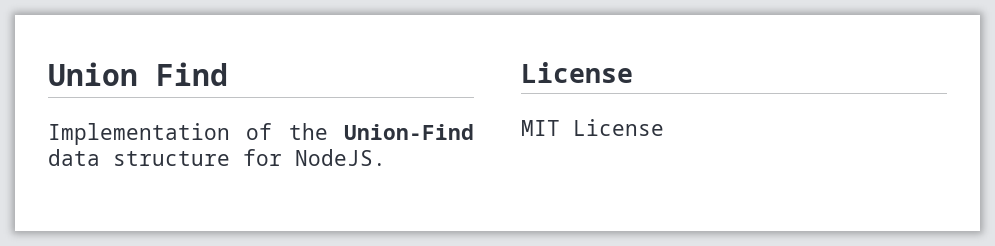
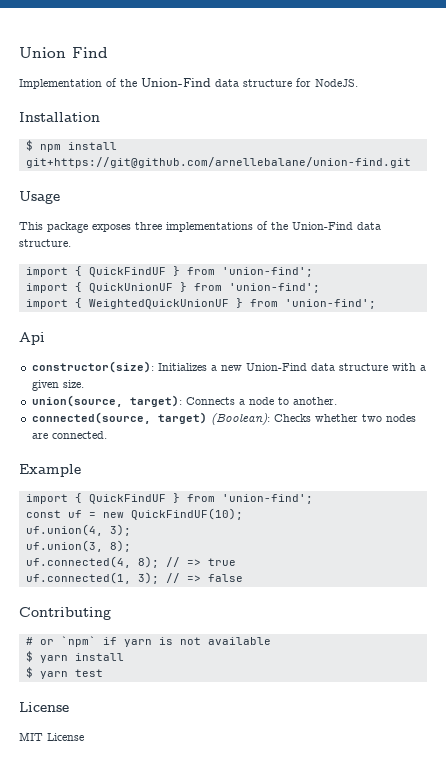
(386, 157) none -> [19,112,100,122] [25,140,117,152] [25,157,411,168] [19,191,60,204] [19,221,381,233] [19,239,71,247] [25,266,313,277] [25,282,320,293] [25,298,376,309] [19,332,45,345] [31,361,426,373] [31,380,84,391] [31,395,337,407] [31,412,416,425] [31,431,107,439] [19,464,81,477] [25,493,313,504] [25,508,243,520] [25,524,131,536] [25,540,131,552] [25,556,236,568] [25,572,243,584] [19,607,111,620] [25,636,271,647] [25,651,124,663] [25,667,103,679] // Installation // $ npm install git+https://git@github.com/arnellebalane/union-find.git // Usage // This package exposes three implementations of the Union-Find data structure. // import { QuickFindUF } from 'union-find'; // import { QuickUnionUF } from 'union-find'; // import { WeightedQuickUnionUF } from 'union-find'; // Api // constructor(size): Initializes a new Union-Find data structure with a given size. // union(source, target): Connects a node to another. // connected(source, target) (Boolean): Checks whether two nodes are connected. // Example // import { QuickFindUF } from 'union-find'; // const uf = new QuickFindUF(10); // uf.union(4, 3); // uf.union(3, 8); // uf.connected(4, 8); // => true // uf.connected(1, 3); // => false // Contributing // # or `npm` if yarn is not available // $ yarn install // $ yarn test

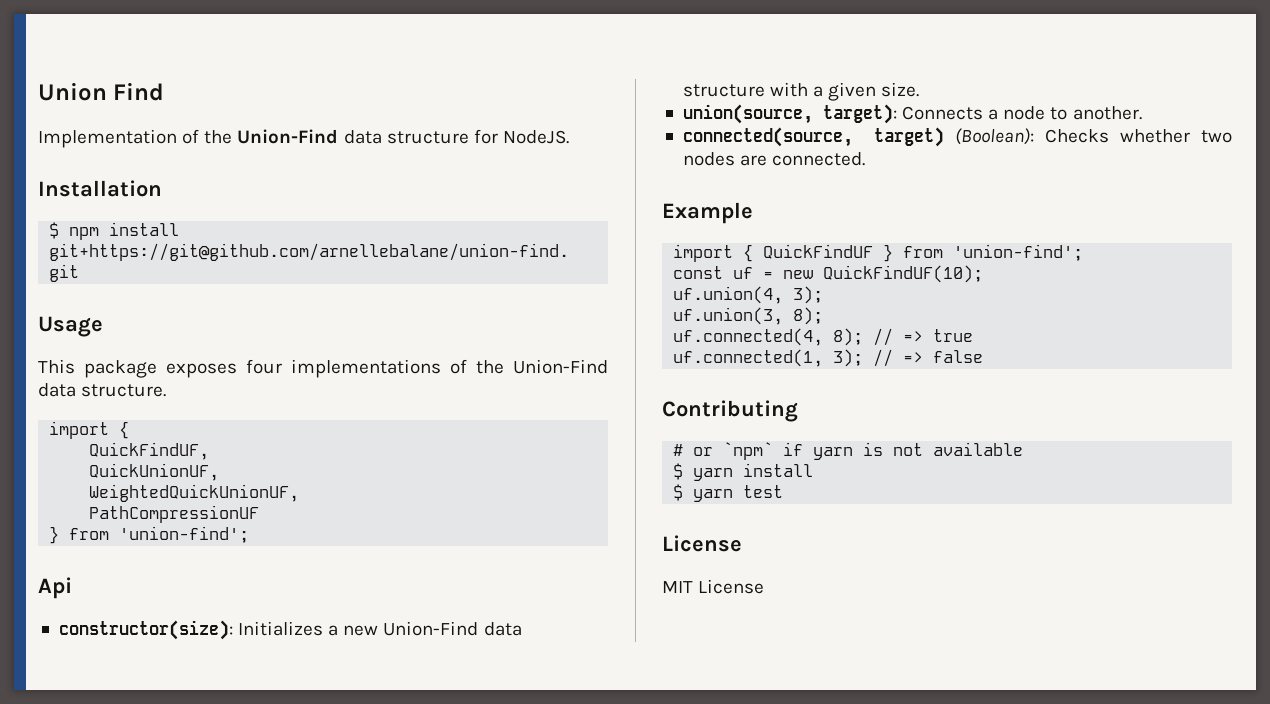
[135,222,162,230] three -> [246,359,282,374] four
[88,266,313,277] [25,282,320,293] [25,298,229,309] QuickFindUF } from 'union-find'; // import { QuickUnionUF } from 'union-find'; // import { WeightedQuickUnionUF -> [89,442,210,460] [89,463,220,481] [89,484,300,502] [89,505,260,523] // QuickFindUF, // QuickUnionUF, // WeightedQuickUnionUF, // PathCompressionUF //

